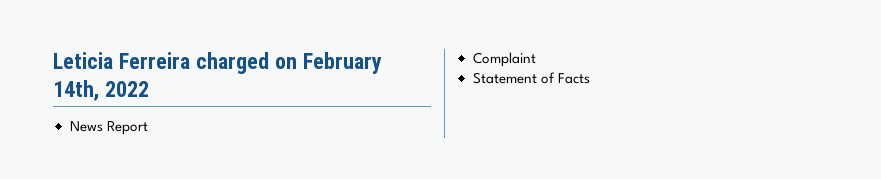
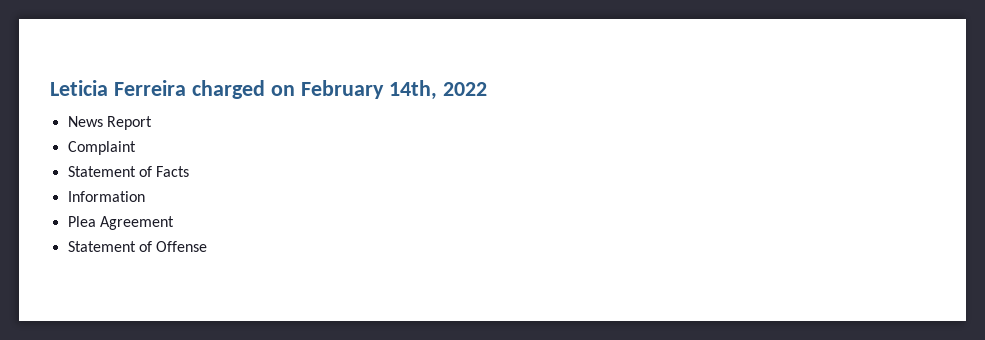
(590, 78) none -> [67,191,145,202] [67,216,174,230] [67,241,208,252] // Information // Plea Agreement // Statement of Offense

